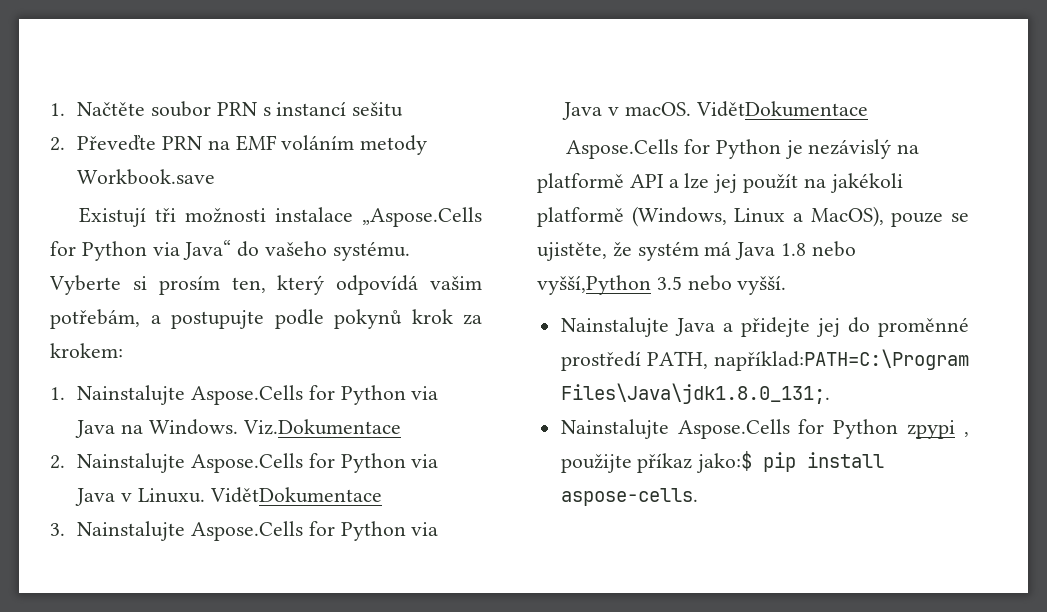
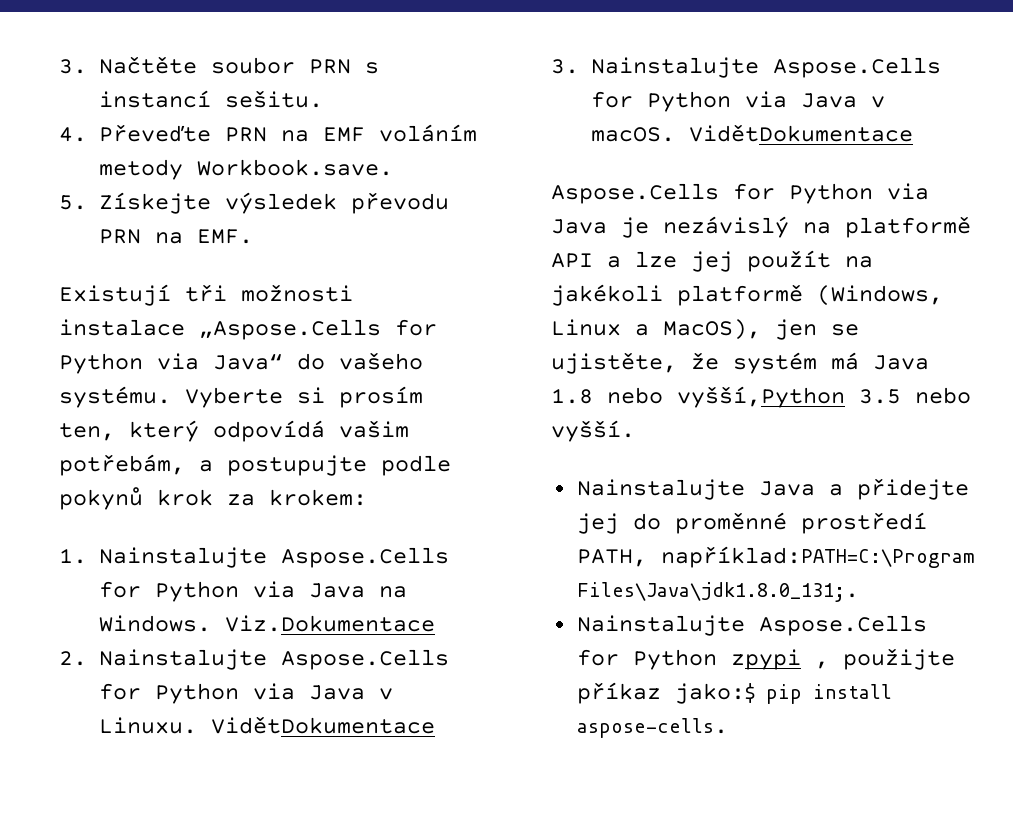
[50,103,65,116] 1. -> [59,59,87,74] 3.
[352,102,404,117] [50,137,65,151] sešitu // 2. -> [224,90,323,108] [59,127,87,142] sešitu. // 4.
[77,169,216,185] Workbook.save -> [196,159,393,176] [59,192,449,214] [98,229,253,244] Workbook.save. // 5. Získejte výsledek převodu PRN na EMF.
(781, 149) none -> [887,183,929,200] [551,219,607,234] via Java
[891,212,944,227] pouze -> [775,319,817,340] jen

